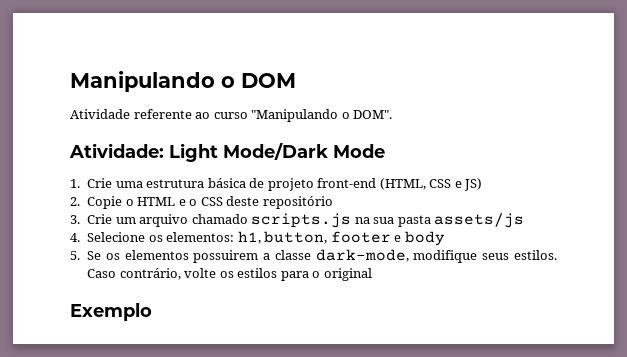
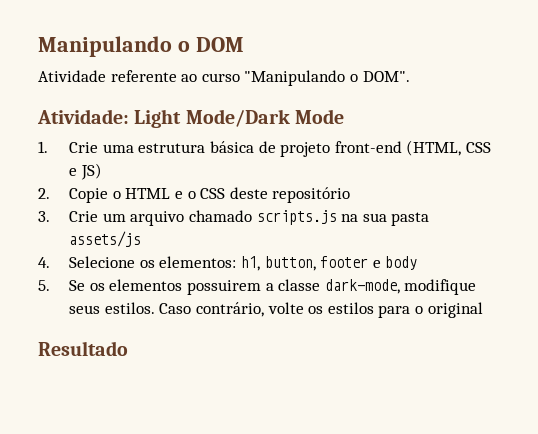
[70,303,152,321] Exemplo -> [38,341,128,356] Resultado

